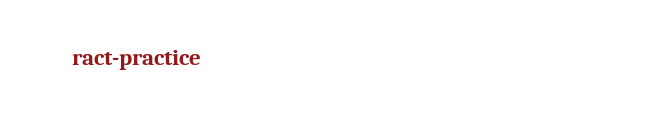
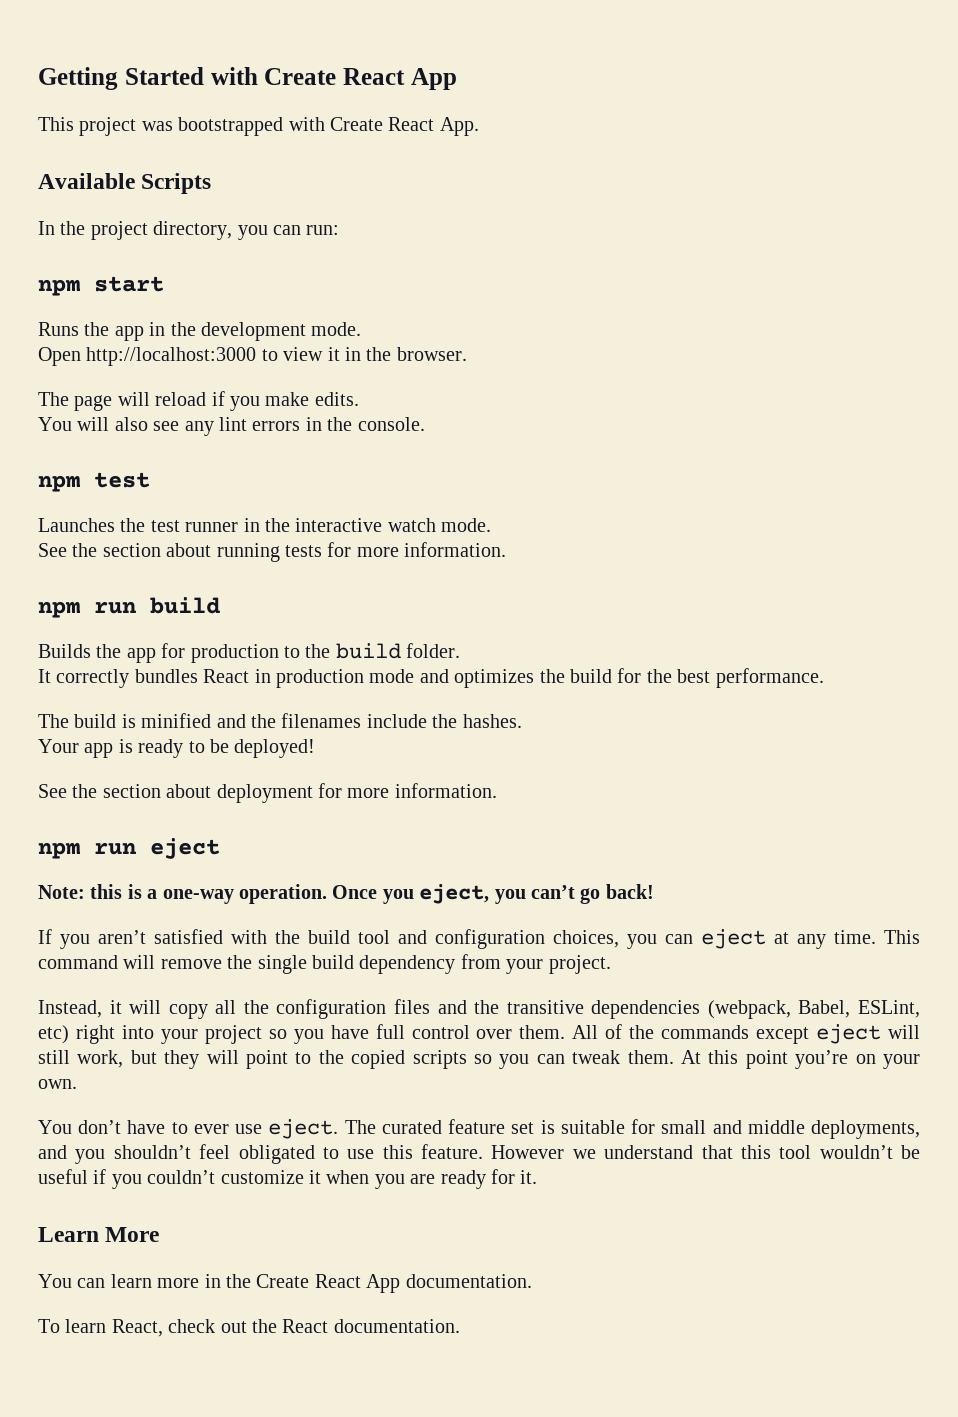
[72,50,201,70] ract-practice -> [38,67,457,90] [38,117,479,136] [38,173,212,194] [38,221,340,240] [38,276,164,296] [38,322,362,341] [38,347,467,366] [38,391,359,411] [38,417,425,436] [38,472,150,492] [38,518,492,532] [38,542,507,562] [38,597,220,618] [38,643,461,663] [38,668,824,688] [38,713,522,728] [38,739,316,758] [38,783,497,803] [38,838,220,859] [38,884,654,904] [38,929,920,949] [38,954,611,974] [38,999,920,1019] [38,1024,921,1044] [38,1050,920,1069] [38,1079,77,1089] [38,1119,921,1139] [38,1144,920,1164] [38,1169,538,1189] [38,1227,160,1242] [38,1274,532,1293] [38,1319,460,1337] Getting Started with Create React App // This project was bootstrapped with Create React App. // Available Scripts // In the project directory, you can run: // npm start // Runs the app in the development mode. // Open http://localhost:3000 to view it in the browser. // The page will reload if you make edits. // You will also see any lint errors in the console. // npm test // Launches the test runner in the interactive watch mode. // See the section about running tests for more information. // npm run build // Builds the app for production to the build folder. // It correctly bundles React in production mode and optimizes the build for the best performance. // The build is minified and the filenames include the hashes. // Your app is ready to be deployed! // See the section about deployment for more information. // npm run eject // Note: this is a one-way operation. Once you eject, you can’t go back! // If you aren’t satisfied with the build tool and configuration choices, you can eject at any time. This command will remove the single build dependency from your project. // Instead, it will copy all the configuration files and the transitive dependencies (webpack, Babel, ESLint, etc) right into your project so you have full control over them. All of the commands except eject will still work, but they will point to the copied scripts so you can tweak them. At this point you’re on your own. // You don’t have to ever use eject. The curated feature set is suitable for small and middle deployments, and you shouldn’t feel obligated to use this feature. However we understand that this tool wouldn’t be useful if you couldn’t customize it when you are ready for it. // Learn More // You can learn more in the Create React App documentation. // To learn React, check out the React documentation.

